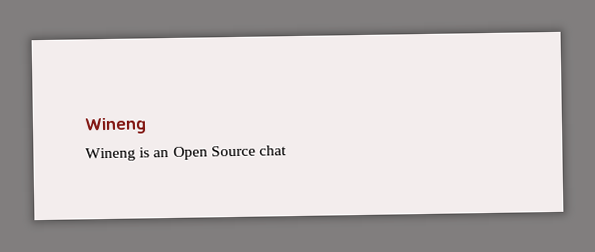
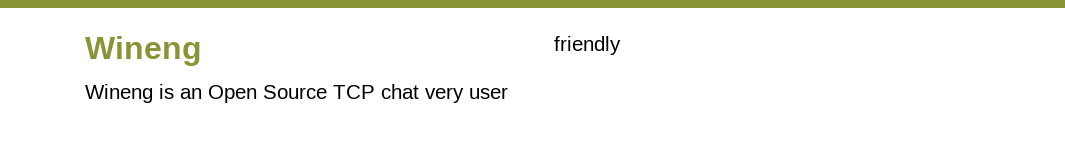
[258,145,287,156] chat -> [333,84,508,103] [554,36,621,55] TCP chat very user friendly

